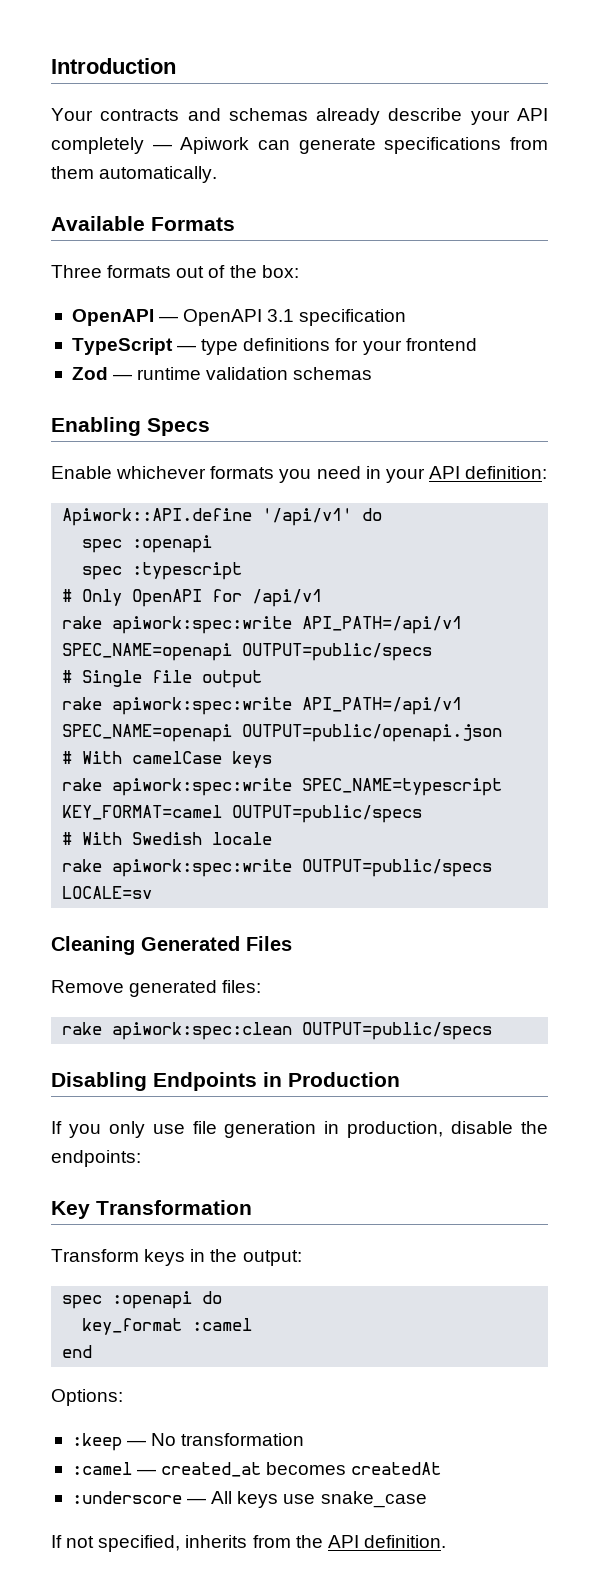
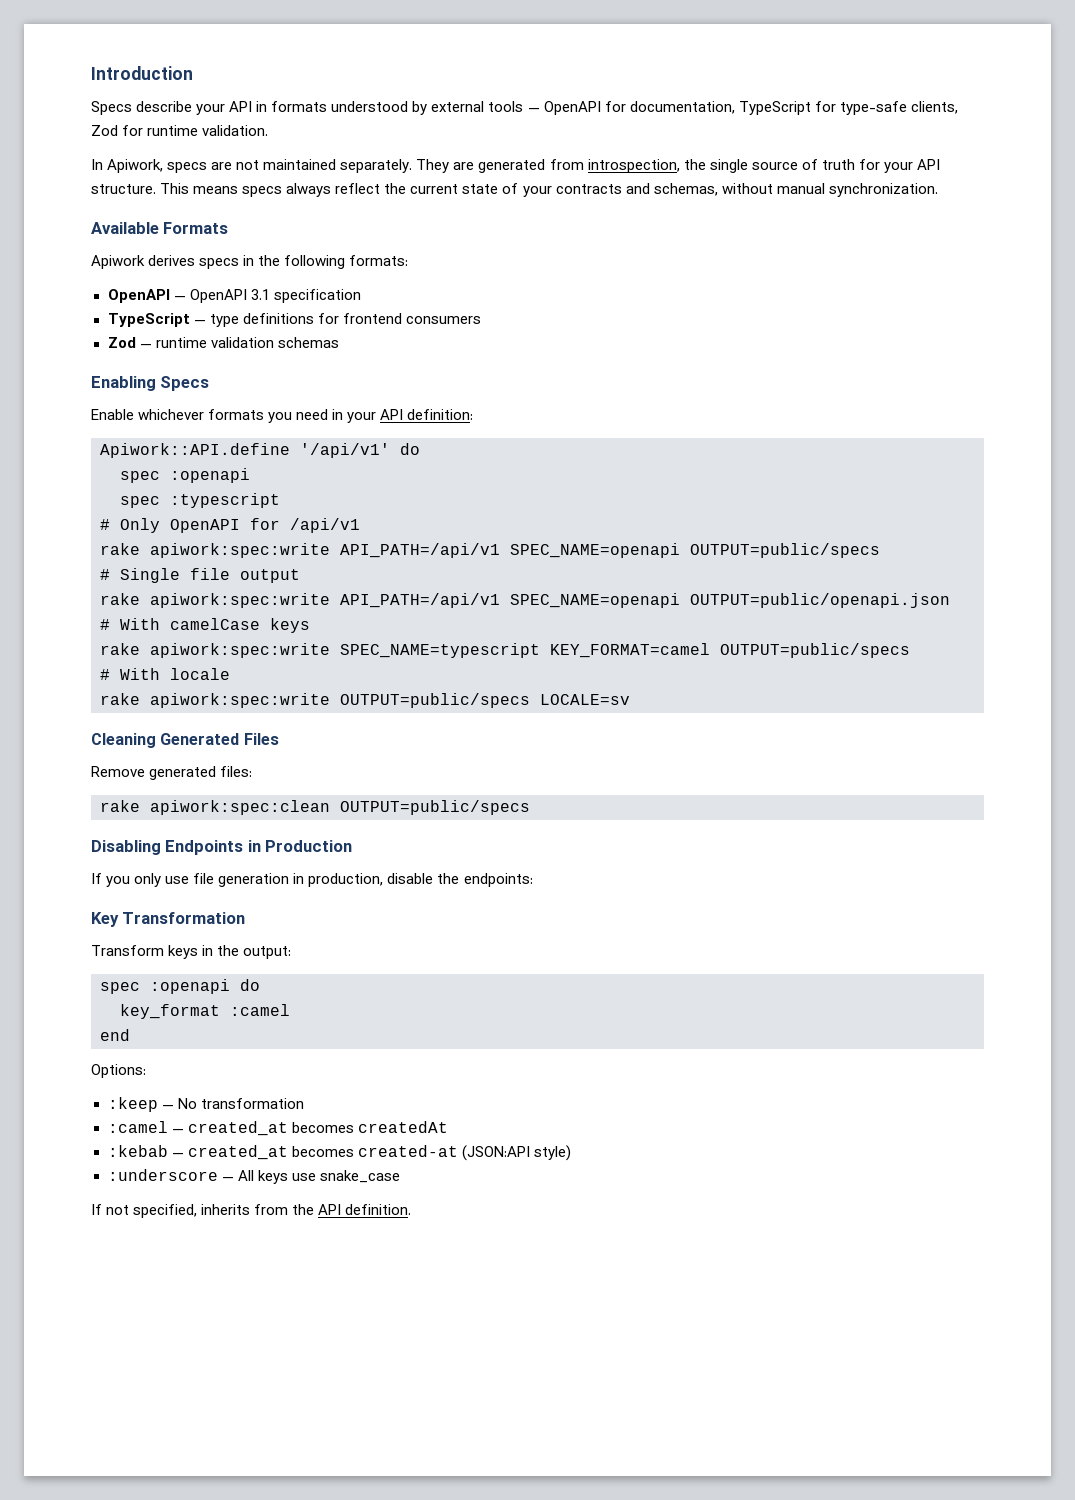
[51,108,548,125] [51,137,548,154] [51,166,218,183] [51,216,235,231] [51,265,299,278] Your contracts and schemas already describe your API completely — Apiwork can generate specifications from them automatically. // Available Formats // Three formats out of the box: -> [91,101,958,115] [91,125,269,136] [91,159,940,173] [91,183,938,197] [91,222,229,234] [91,255,409,269] Specs describe your API in formats understood by external tools — OpenAPI for documentation, TypeScript for type-safe clients, Zod for runtime validation. // In Apiwork, specs are not maintained separately. They are generated from introspection, the single source of truth for your API structure. This means specs always reflect the current state of your contracts and schemas, without manual synchronization. // Available Formats // Apiwork derives specs in the following formats:
[362,340,402,355] your -> (339, 318) none
(477, 344) none -> [405,316,481,324] consumers
[132,832,203,845] Swedish -> (160, 674) none
(442, 1468) none -> [107,1145,571,1161] // :kebab — created_at becomes created-at (JSON:API style)

